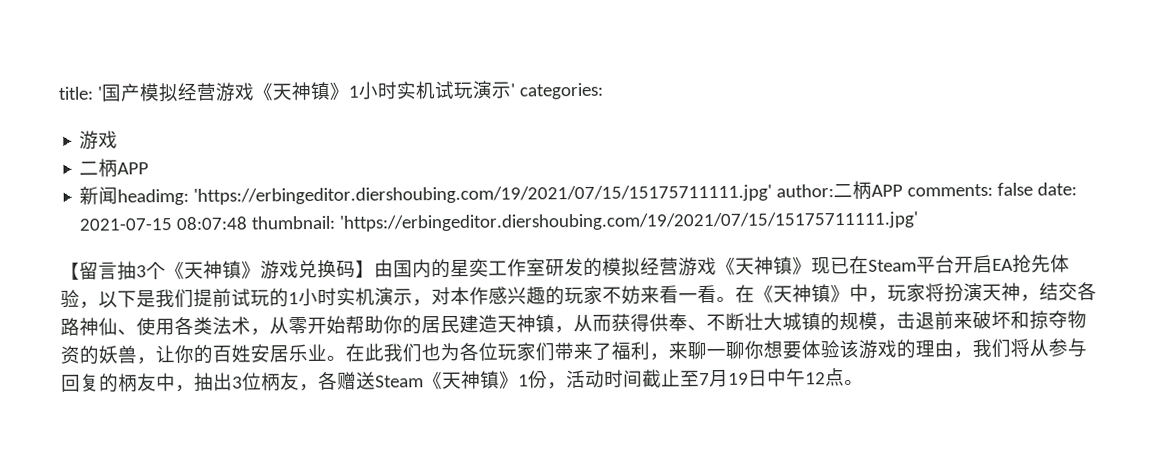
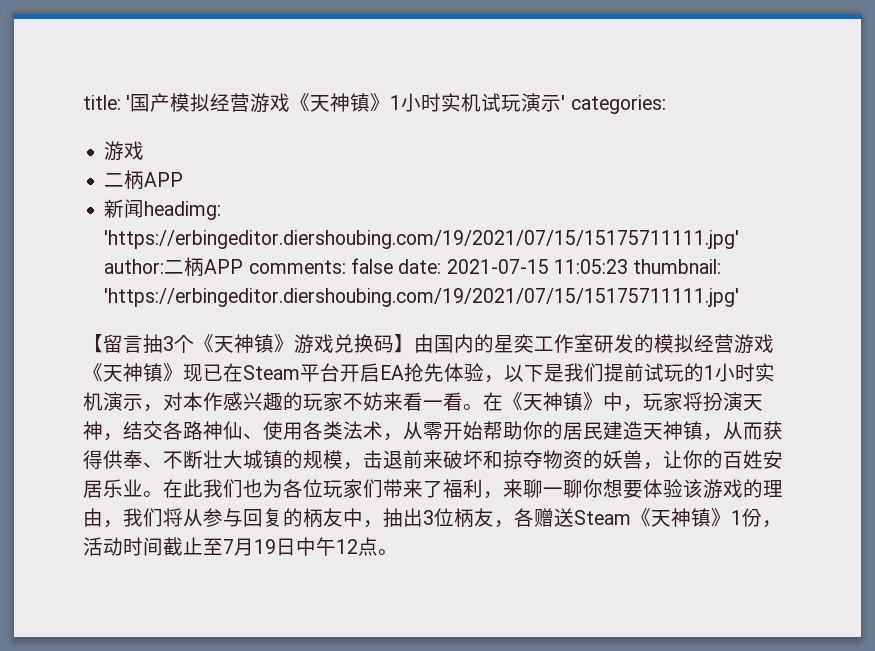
[176,216,248,231] 08:07:48 -> [553,259,628,274] 11:05:23

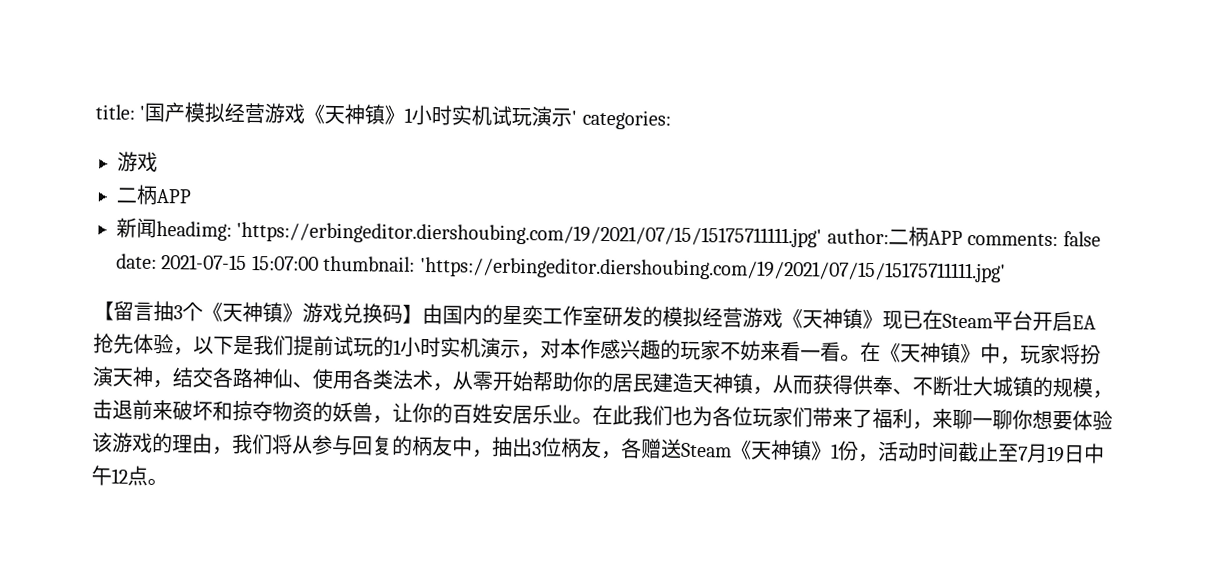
[553,259,628,274] 11:05:23 -> [251,255,319,271] 15:07:00

